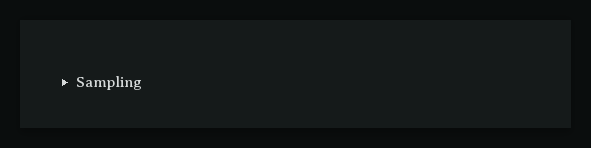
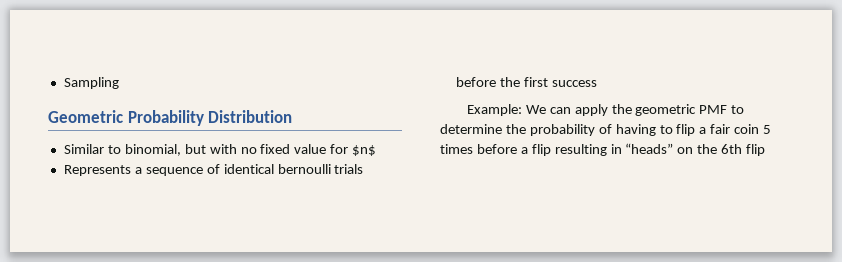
(142, 83) none -> [48,110,293,126] [63,144,377,156] [63,164,364,176] [455,77,597,87] [466,104,745,116] [440,124,772,136] [440,143,766,156] // Geometric Probability Distribution // Similar to binomial, but with no fixed value for $n$ // Represents a sequence of identical bernoulli trials before the first success // Example: We can apply the geometric PMF to determine the probability of having to flip a fair coin 5 times before a flip resulting in “heads” on the 6th flip

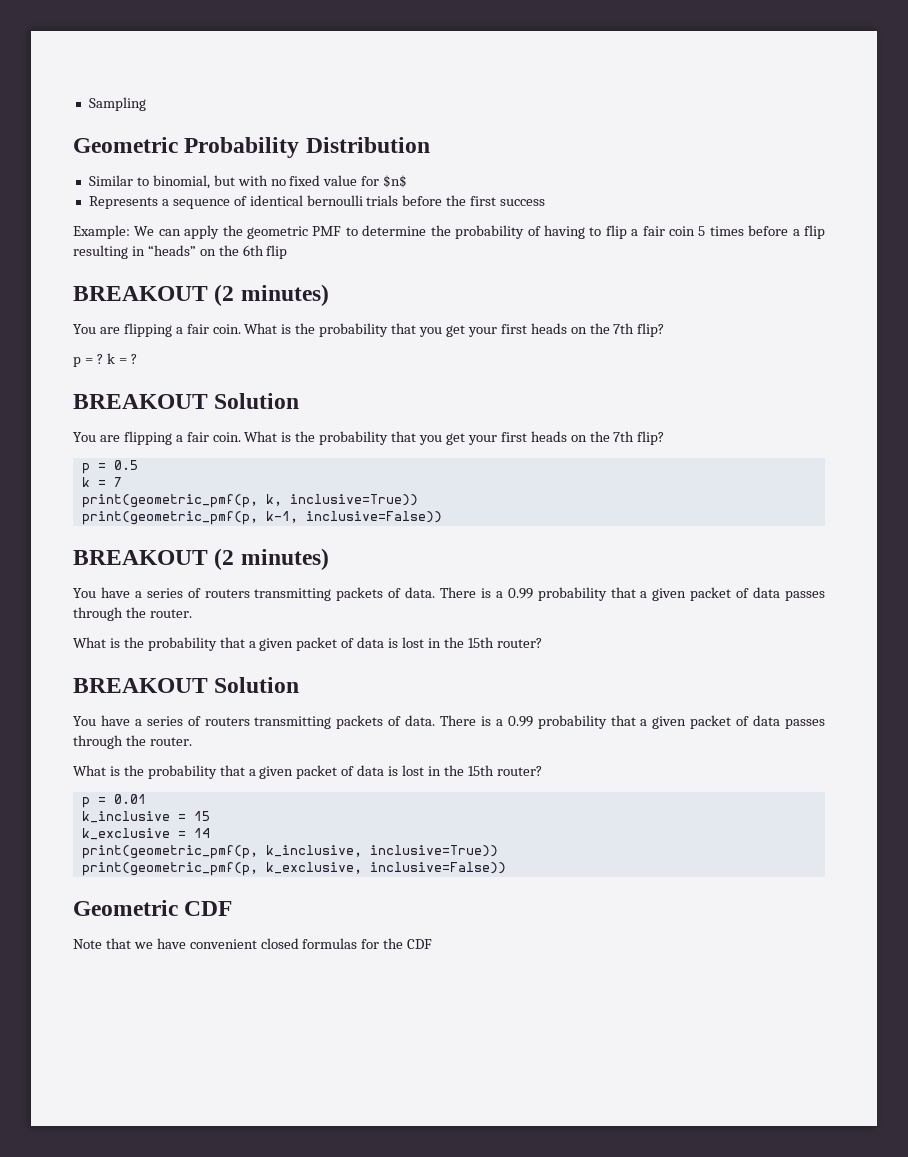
(766, 150) none -> [73,284,329,306] [73,323,665,337] [73,353,137,367] [73,393,300,409] [73,431,665,445] [81,460,138,474] [81,477,122,487] [81,494,418,508] [81,511,442,525] [73,548,329,570] [73,587,826,601] [73,607,192,621] [73,637,542,651] [73,677,300,693] [73,715,826,729] [73,735,192,749] [73,765,542,779] [81,794,146,808] [81,811,210,823] [81,828,210,840] [81,845,498,859] [81,862,506,876] [73,900,233,916] [73,938,433,949] // BREAKOUT (2 minutes) // You are flipping a fair coin. What is the probability that you get your first heads on the 7th flip? // p = ? k = ? // BREAKOUT Solution // You are flipping a fair coin. What is the probability that you get your first heads on the 7th flip? // p = 0.5 // k = 7 // print(geometric_pmf(p, k, inclusive=True)) // print(geometric_pmf(p, k-1, inclusive=False)) // BREAKOUT (2 minutes) // You have a series of routers transmitting packets of data. There is a 0.99 probability that a given packet of data passes through the router. // What is the probability that a given packet of data is lost in the 15th router? // BREAKOUT Solution // You have a series of routers transmitting packets of data. There is a 0.99 probability that a given packet of data passes through the router. // What is the probability that a given packet of data is lost in the 15th router? // p = 0.01 // k_inclusive = 15 // k_exclusive = 14 // print(geometric_pmf(p, k_inclusive, inclusive=True)) // print(geometric_pmf(p, k_exclusive, inclusive=False)) // Geometric CDF // Note that we have convenient closed formulas for the CDF

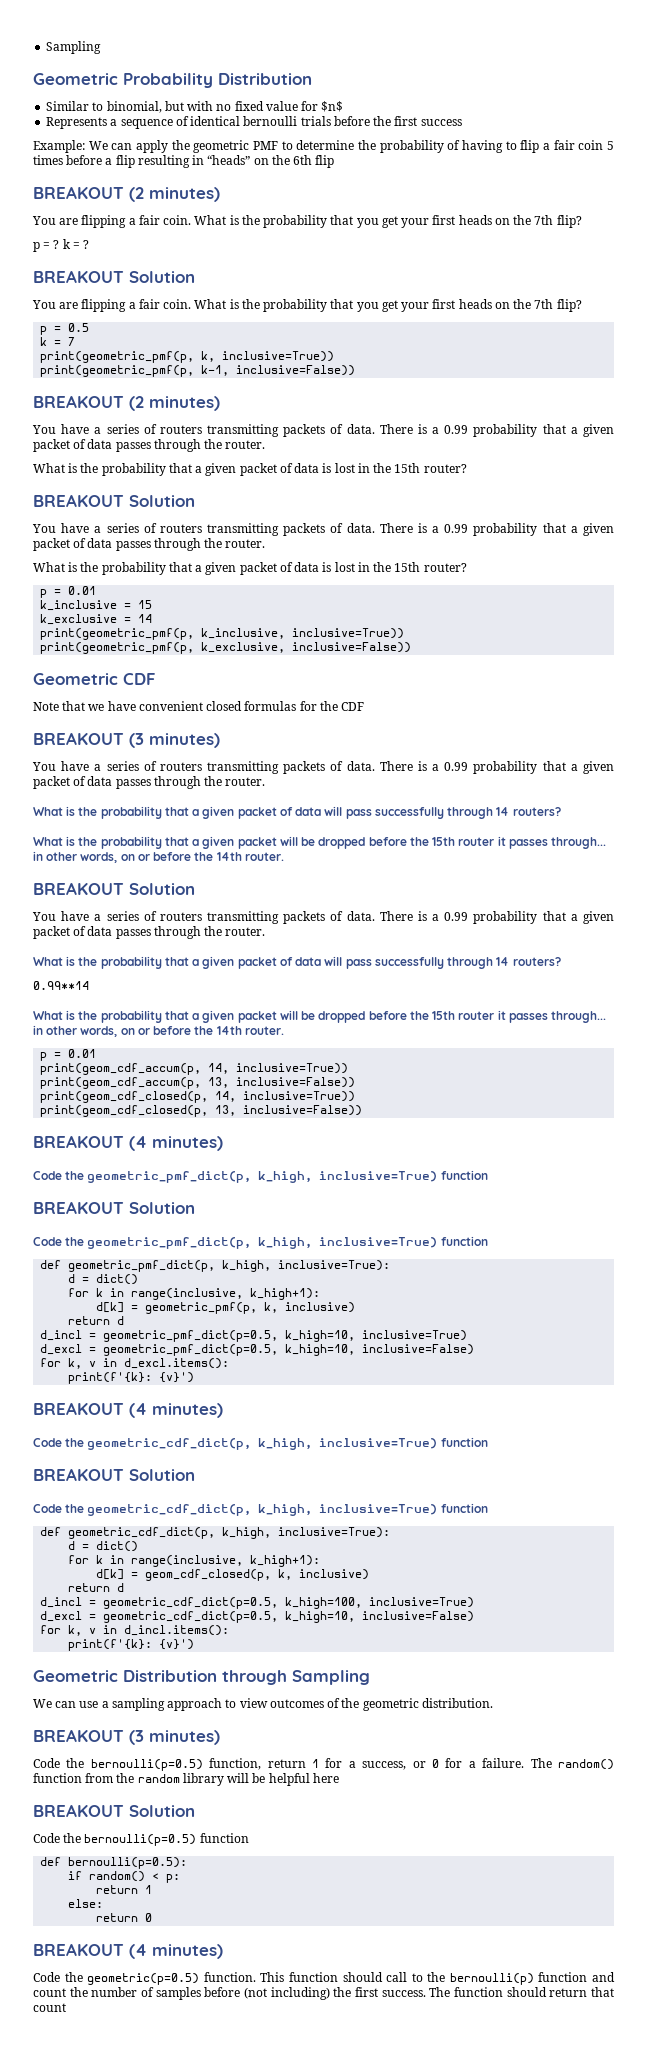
(433, 944) none -> [33,732,220,748] [32,761,614,774] [33,776,266,789] [33,806,561,819] [33,836,607,849] [33,851,284,863] [33,882,195,895] [32,911,614,924] [33,926,266,939] [33,956,561,969] [33,981,89,990] [33,1010,607,1023] [33,1025,284,1037] [40,1049,97,1061] [40,1063,349,1075] [40,1077,356,1089] [40,1091,356,1103] [40,1105,363,1117] [33,1135,223,1151] [33,1170,488,1183] [33,1201,195,1214] [33,1236,488,1249] [40,1260,391,1272] [68,1274,139,1285] [68,1288,321,1300] [96,1302,356,1314] [68,1316,125,1325] [40,1330,468,1342] [40,1344,475,1356] [40,1358,230,1369] [68,1372,195,1384] [33,1402,223,1418] [33,1437,488,1450] [33,1468,195,1481] [33,1503,488,1516] [40,1527,391,1539] [68,1541,139,1552] [68,1555,321,1567] [96,1569,370,1581] [68,1583,125,1592] [40,1597,475,1609] [40,1611,475,1623] [40,1625,230,1636] [68,1639,195,1651] [33,1670,370,1685] [33,1698,493,1711] [33,1729,220,1745] [33,1758,614,1771] [33,1773,339,1786] [33,1804,195,1817] [33,1833,249,1846] [40,1857,188,1869] [68,1871,181,1883] [96,1885,153,1894] [68,1899,104,1908] [96,1913,153,1922] [33,1943,223,1959] [33,1972,615,1985] [33,1987,614,2000] [33,2003,66,2012] // BREAKOUT (3 minutes) // You have a series of routers transmitting packets of data. There is a 0.99 probability that a given packet of data passes through the router. // What is the probability that a given packet of data will pass successfully through 14 routers? // What is the probability that a given packet will be dropped before the 15th router it passes through... in other words, on or before the 14th router. // BREAKOUT Solution // You have a series of routers transmitting packets of data. There is a 0.99 probability that a given packet of data passes through the router. // What is the probability that a given packet of data will pass successfully through 14 routers? // 0.99**14 // What is the probability that a given packet will be dropped before the 15th router it passes through... in other words, on or before the 14th router. // p = 0.01 // print(geom_cdf_accum(p, 14, inclusive=True)) // print(geom_cdf_accum(p, 13, inclusive=False)) // print(geom_cdf_closed(p, 14, inclusive=True)) // print(geom_cdf_closed(p, 13, inclusive=False)) // BREAKOUT (4 minutes) // Code the geometric_pmf_dict(p, k_high, inclusive=True) function // BREAKOUT Solution // Code the geometric_pmf_dict(p, k_high, inclusive=True) function // def geometric_pmf_dict(p, k_high, inclusive=True): // d = dict() // for k in range(inclusive, k_high+1): // d[k] = geometric_pmf(p, k, inclusive) // return d // d_incl = geometric_pmf_dict(p=0.5, k_high=10, inclusive=True) // d_excl = geometric_pmf_dict(p=0.5, k_high=10, inclusive=False) // for k, v in d_excl.items(): // print(f'{k}: {v}') // BREAKOUT (4 minutes) // Code the geometric_cdf_dict(p, k_high, inclusive=True) function // BREAKOUT Solution // Code the geometric_cdf_dict(p, k_high, inclusive=True) function // def geometric_cdf_dict(p, k_high, inclusive=True): // d = dict() // for k in range(inclusive, k_high+1): // d[k] = geom_cdf_closed(p, k, inclusive) // return d // d_incl = geometric_cdf_dict(p=0.5, k_high=100, inclusive=True) // d_excl = geometric_cdf_dict(p=0.5, k_high=10, inclusive=False) // for k, v in d_incl.items(): // print(f'{k}: {v}') // Geometric Distribution through Sampling // We can use a sampling approach to view outcomes of the geometric distribution. // BREAKOUT (3 minutes) // Code the bernoulli(p=0.5) function, return 1 for a success, or 0 for a failure. The random() function from the random library will be helpful here // BREAKOUT Solution // Code the bernoulli(p=0.5) function // def bernoulli(p=0.5): // if random() < p: // return 1 // else: // return 0 // BREAKOUT (4 minutes) // Code the geometric(p=0.5) function. This function should call to the bernoulli(p) function and count the number of samples before (not including) the first success. The function should return that count

